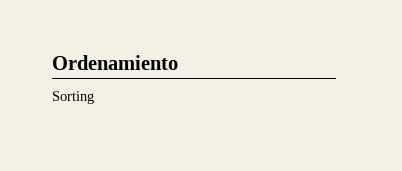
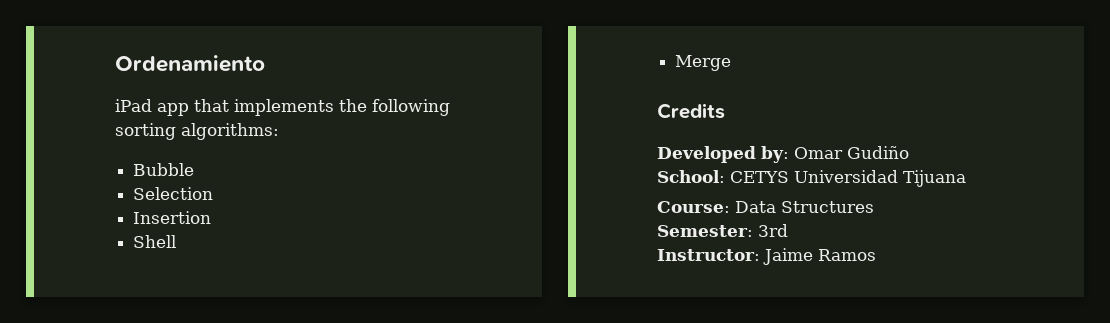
[52,91,94,104] Sorting -> [115,99,450,116] [115,123,279,140] [133,163,195,176] [133,187,214,200] [133,211,212,224] [133,235,177,248] [675,55,732,71] [657,103,725,119] [657,146,909,163] [657,170,966,187] [657,201,874,213] [657,224,788,237] [657,248,876,265] iPad app that implements the following sorting algorithms: // Bubble // Selection // Insertion // Shell // Merge // Credits // Developed by: Omar Gudiño // School: CETYS Universidad Tijuana // Course: Data Structures // Semester: 3rd // Instructor: Jaime Ramos

